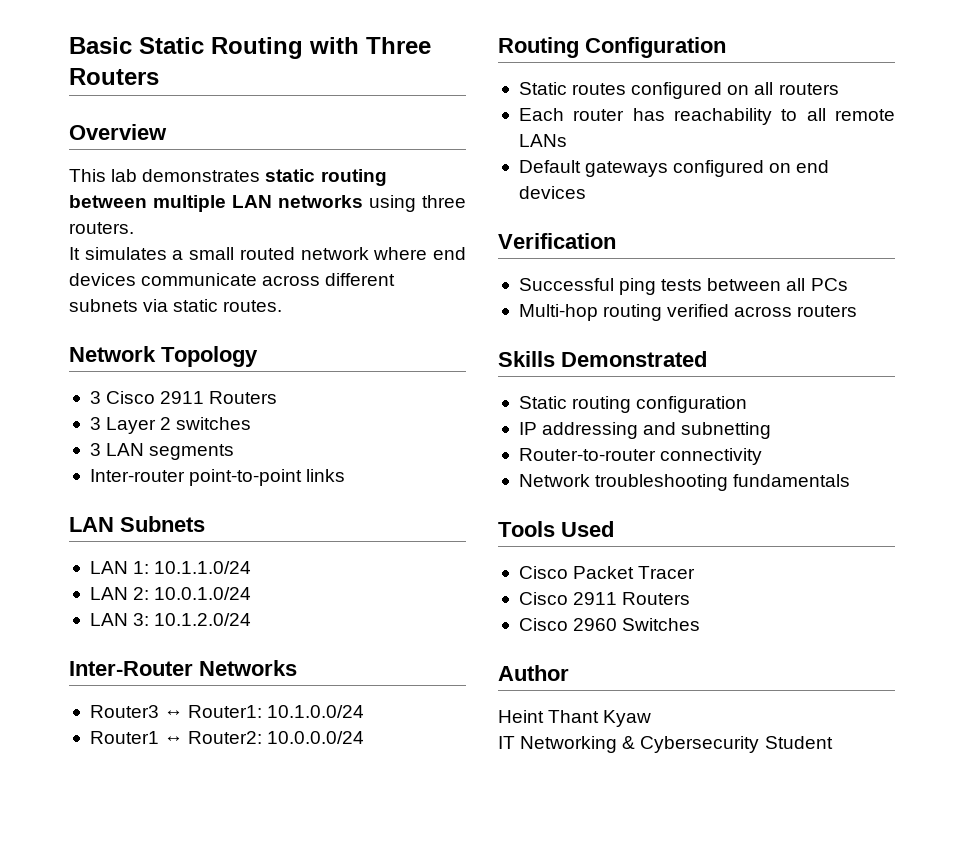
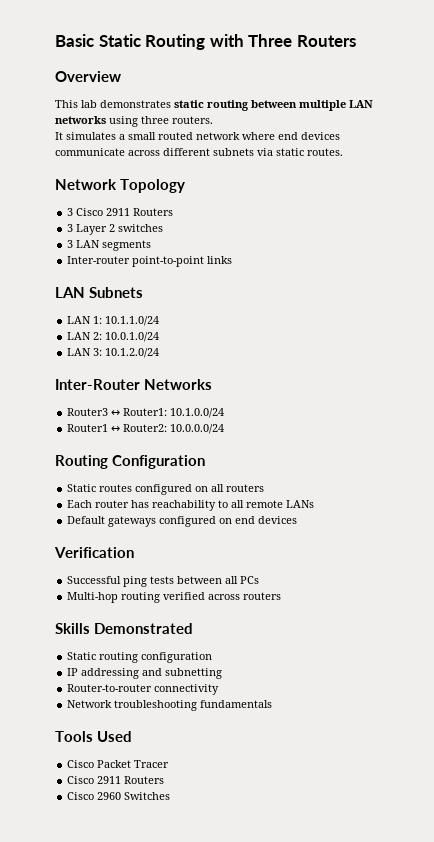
[498,665,569,681] [498,710,652,727] [498,736,833,753] // Author // Heint Thant Kyaw // IT Networking & Cybersecurity Student -> (171, 796) none

